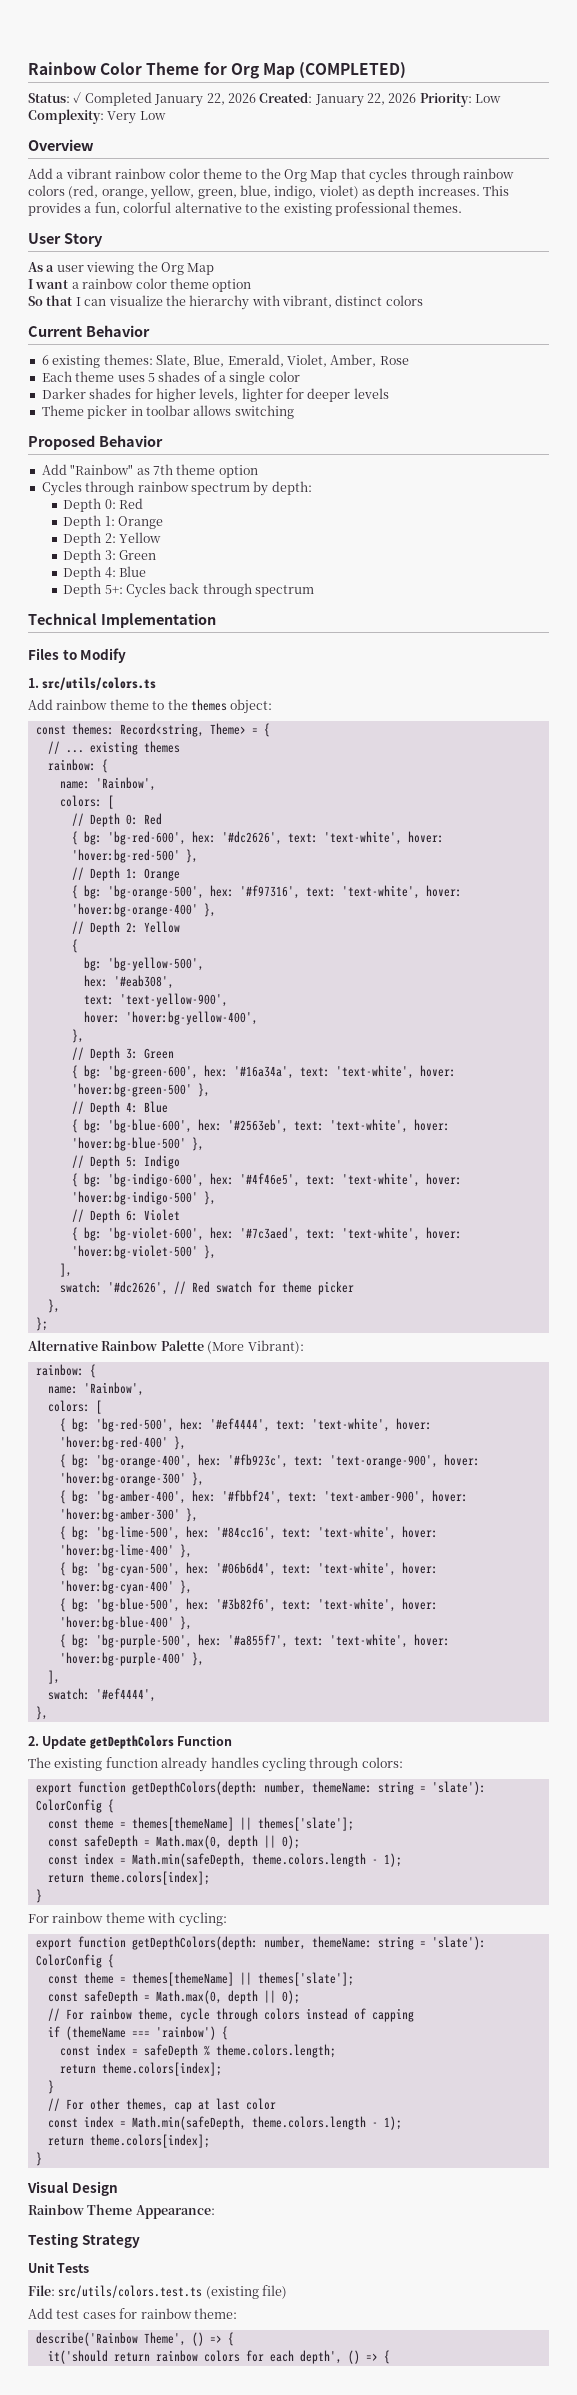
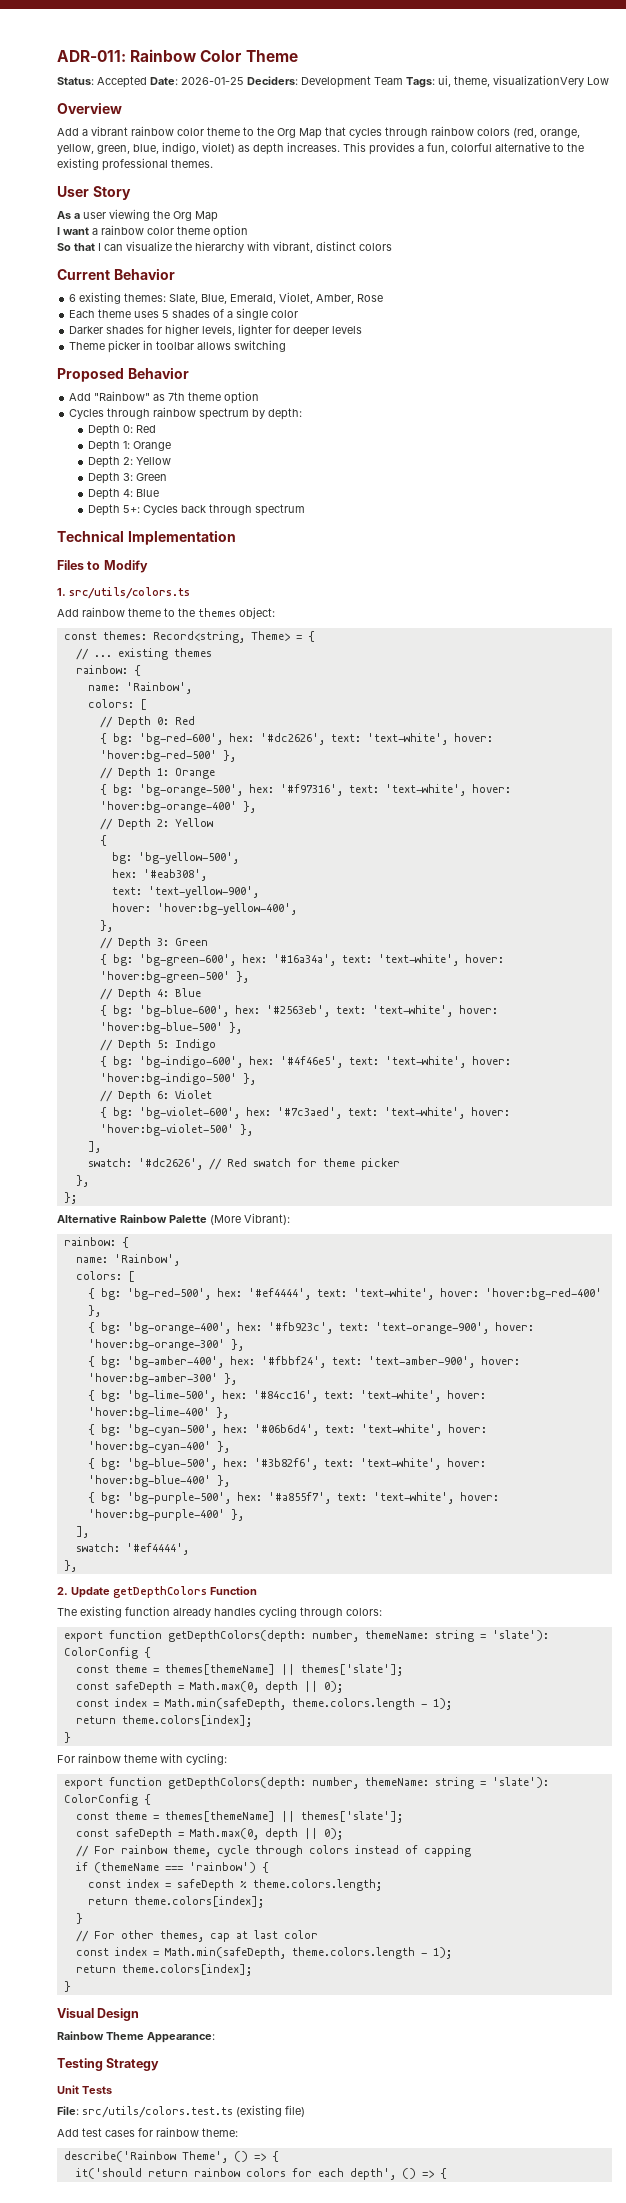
(28, 68) none -> [57,50,126,62] ADR-011:
[203,62,407,79] [28,92,502,107] [28,109,137,124] for Org Map (COMPLETED) // Status: ✓ Completed January 22, 2026 Created: January 22, 2026 Priority: Low Complexity: Very -> [57,75,584,88] // Status: Accepted Date: 2026-01-25 Deciders: Development Team Tags: ui, theme, visualizationVery

